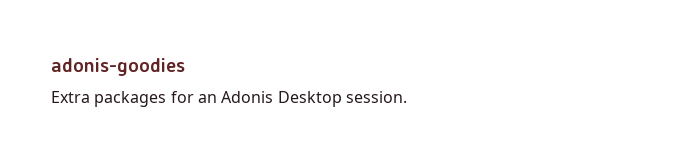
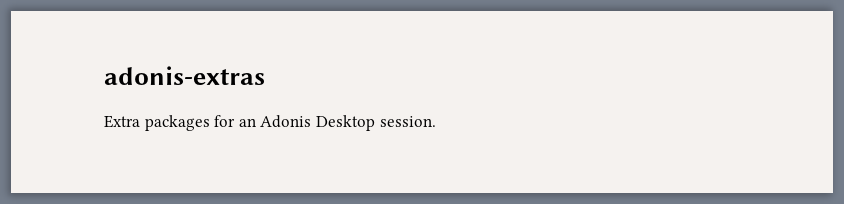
[51,58,185,76] adonis-goodies -> [104,66,265,85] adonis-extras

